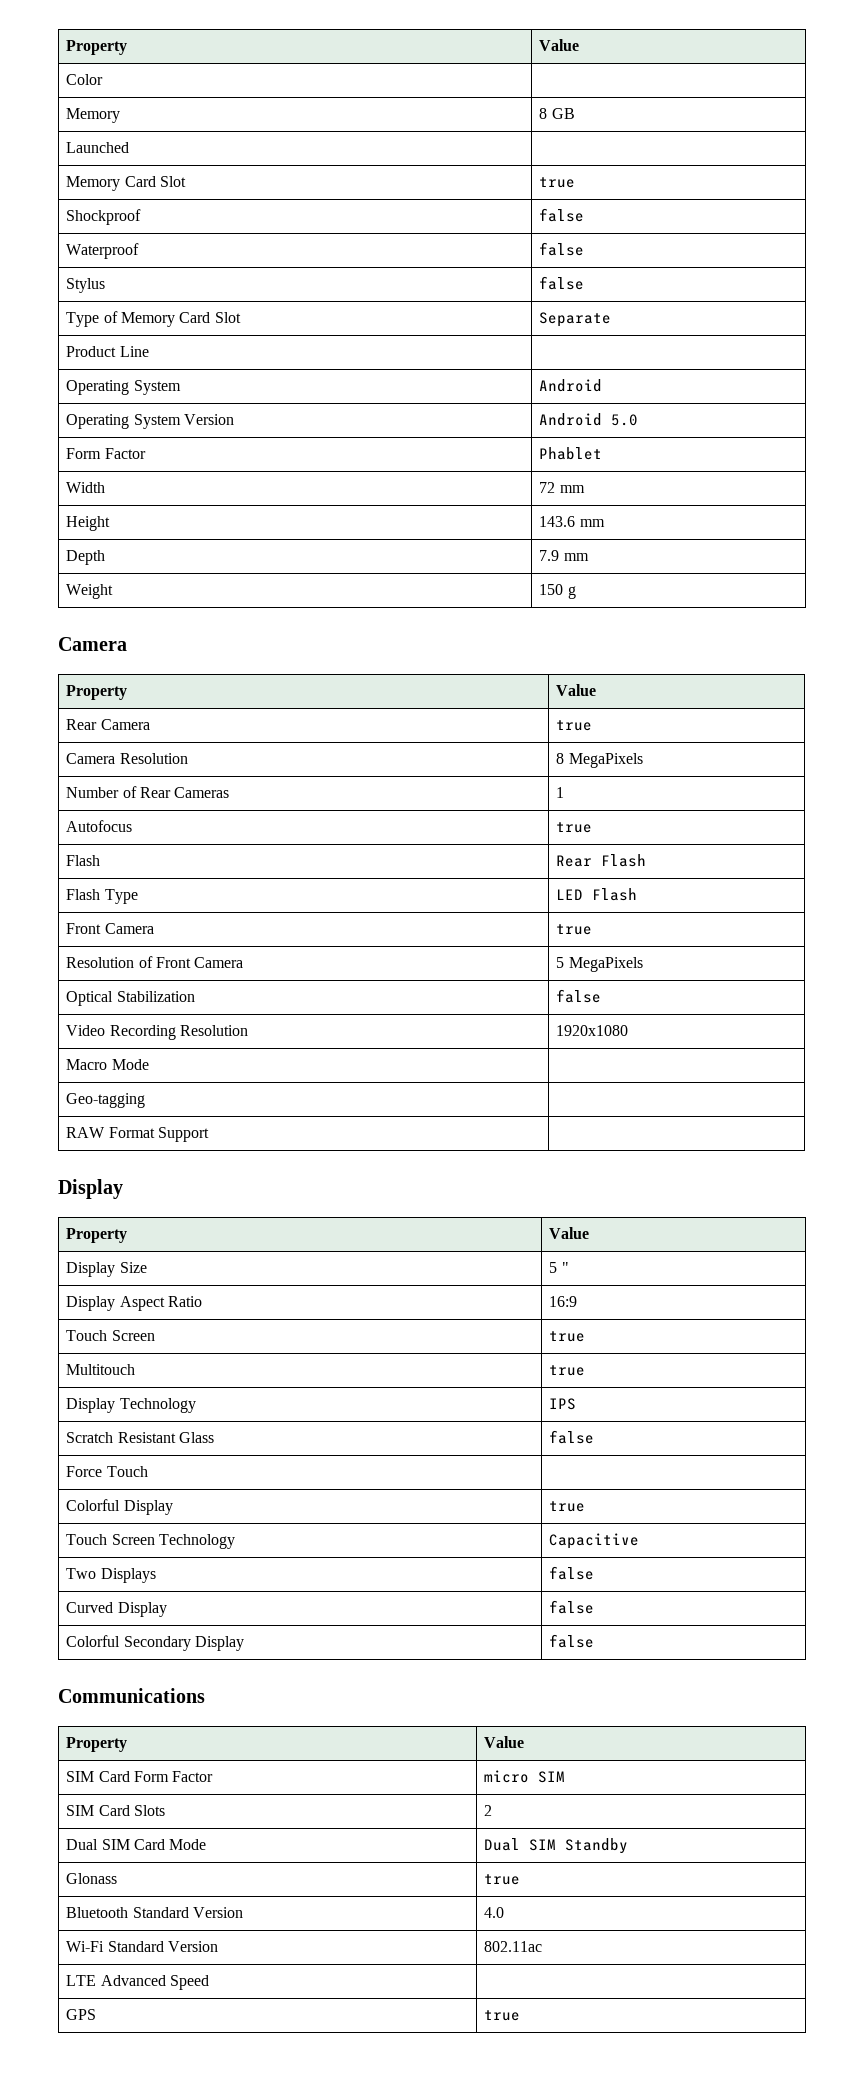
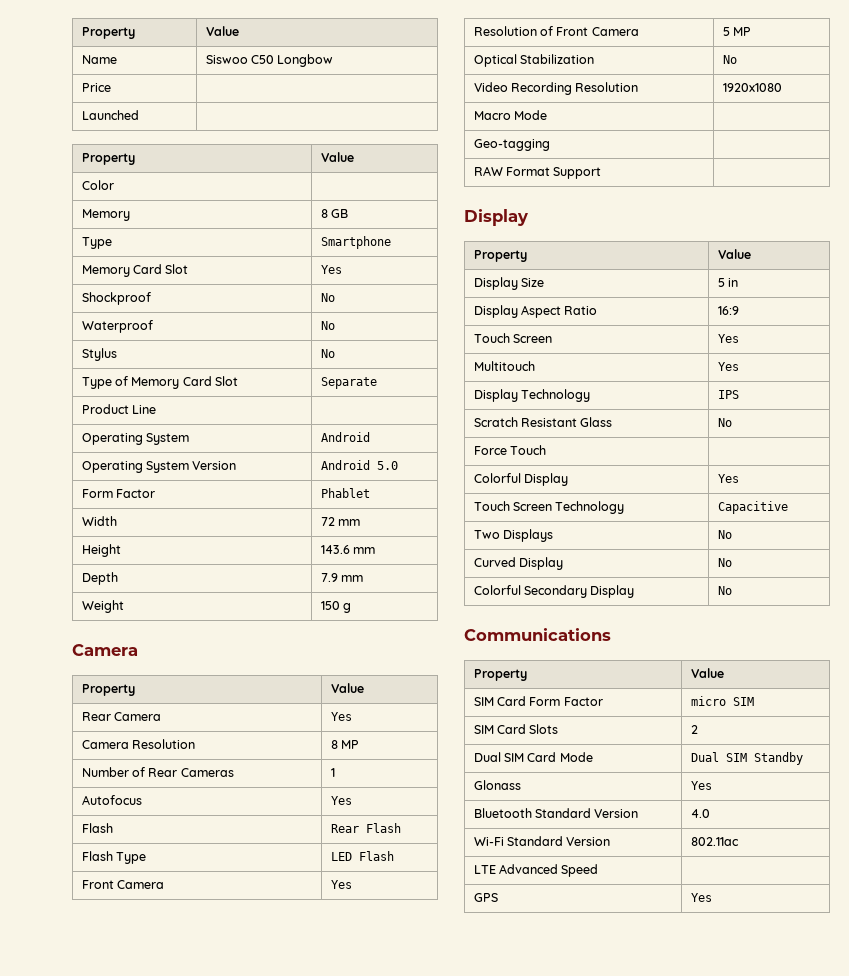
[66,40,128,55] [539,39,580,51] Property | Value -> [81,27,135,39] [205,26,239,36] [81,55,117,64] [205,54,334,67] [81,83,111,92] [81,110,139,120] [81,153,135,165] [320,152,354,162] Property | Value // Name | Siswoo C50 Longbow // Price | // Launched | // Property | Value
[66,142,130,153] [66,176,187,191] [539,177,576,188] Launched | // Memory Card Slot | true -> [81,237,112,249] [320,236,391,249] [81,264,189,277] [320,265,342,274] Type | Smartphone // Memory Card Slot | Yes
[539,208,585,222] false -> [320,293,335,302] No
[539,242,585,256] false -> [320,321,335,330] No
[539,276,585,290] false -> [320,349,335,358] No
[556,720,593,731] true -> [330,712,352,721] Yes
[568,753,643,768] MegaPixels -> [340,740,359,749] MP
[556,822,593,833] true -> [330,796,352,805] Yes
[556,924,593,935] true -> [330,880,352,889] Yes
[568,957,643,972] MegaPixels -> [732,27,751,36] MP
[556,989,602,1003] false -> [722,55,737,64] No
[561,1262,569,1273] " -> [727,278,738,287] in
[549,1331,586,1342] true -> [717,334,739,343] Yes
[549,1365,586,1376] true -> [717,362,739,371] Yes
[549,1430,595,1444] false -> [717,418,732,427] No
[549,1501,586,1512] true -> [717,474,739,483] Yes
[549,1566,595,1580] false -> [717,530,732,539] No
[549,1600,595,1614] false -> [717,558,732,567] No
[549,1634,595,1648] false -> [717,586,732,595] No
[484,1874,521,1885] true -> [690,781,712,790] Yes
[484,2010,521,2021] true -> [690,893,712,902] Yes

